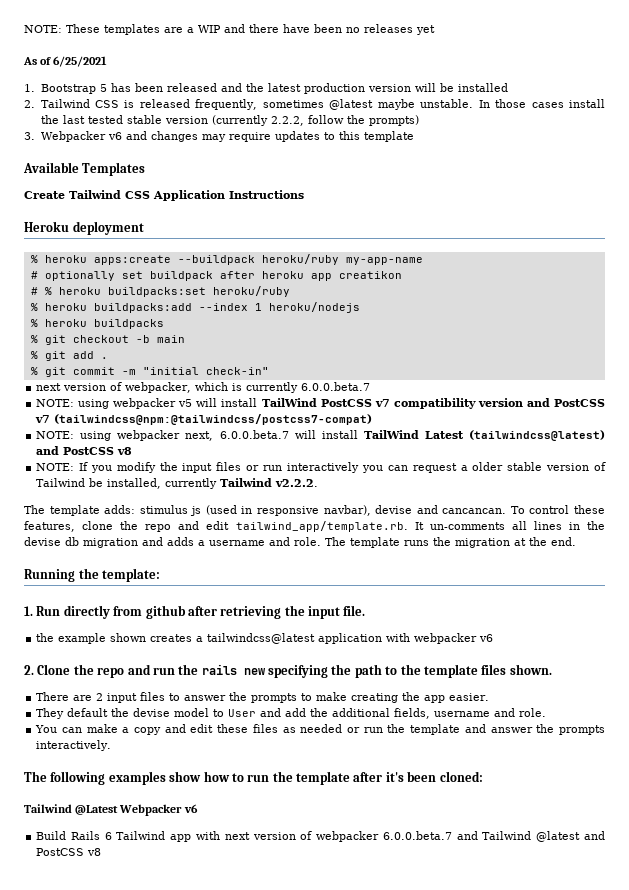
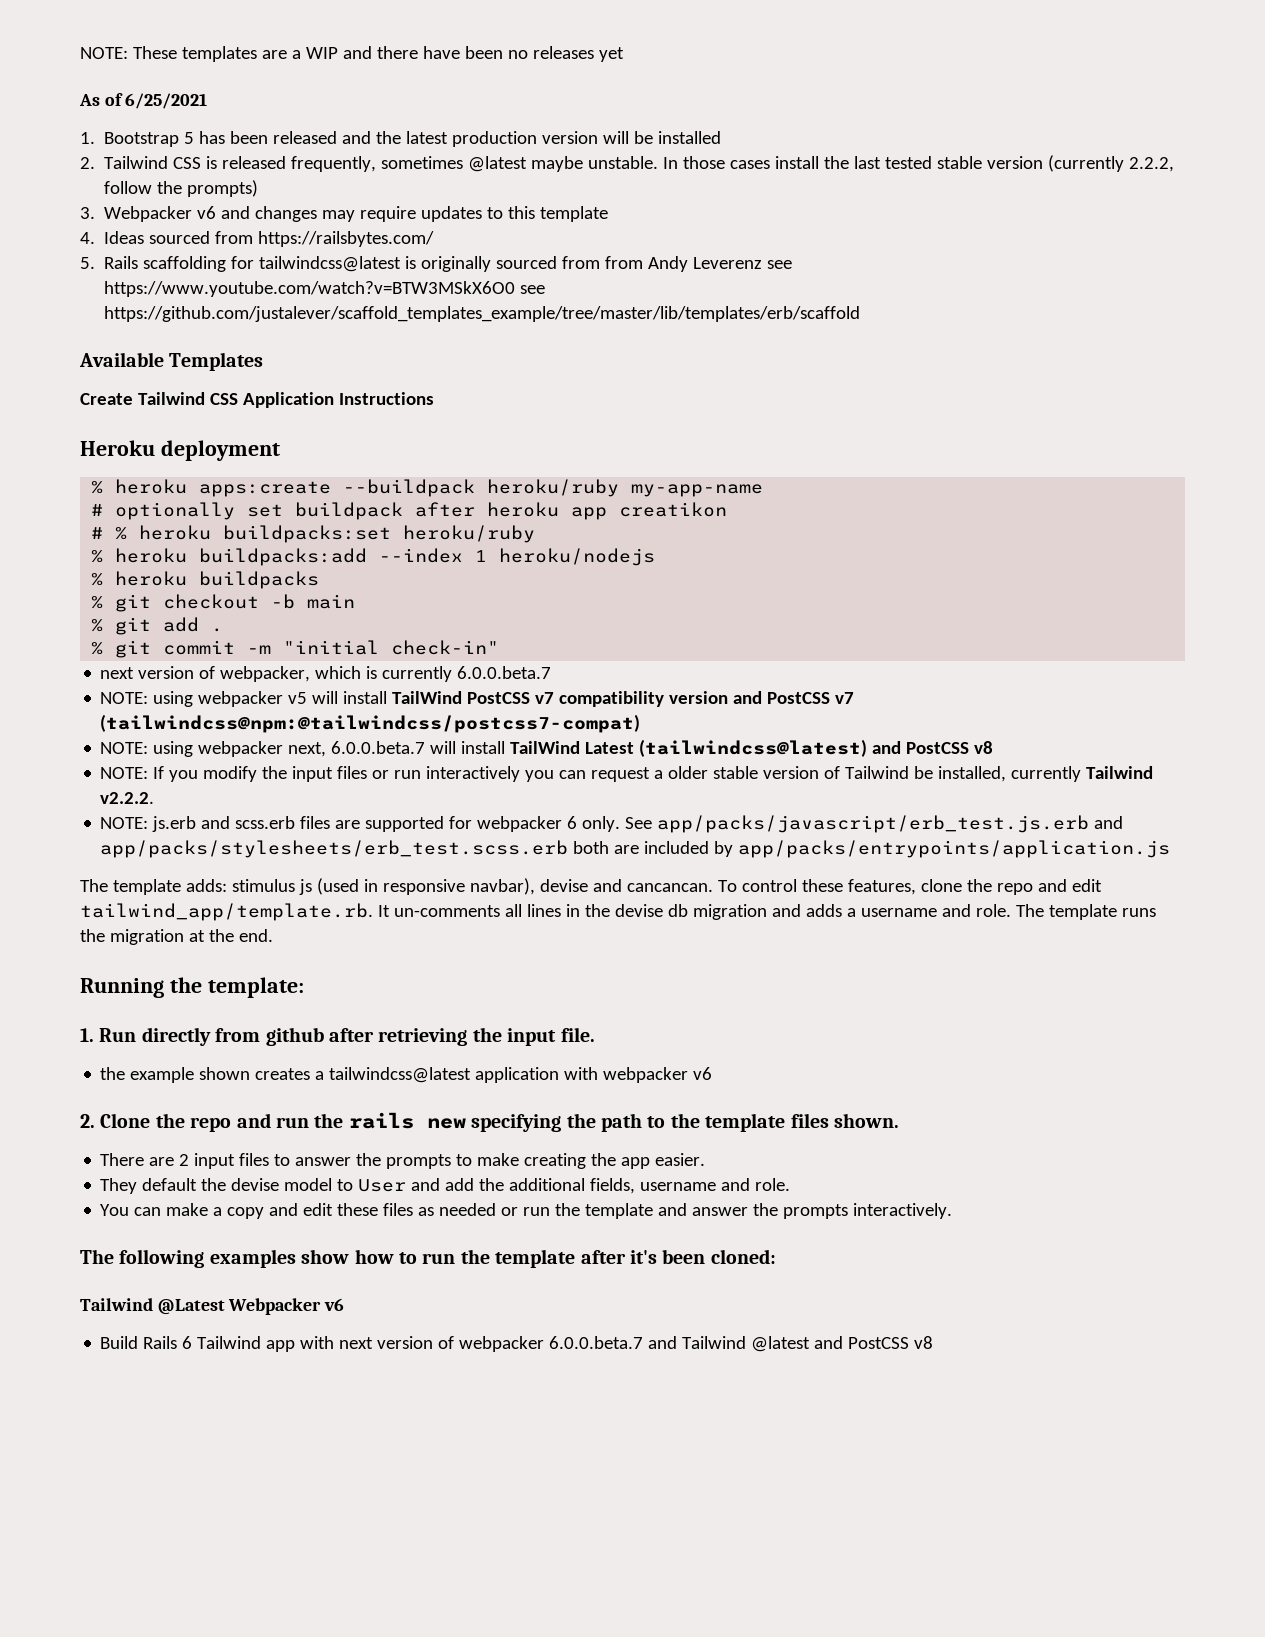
(414, 136) none -> [80,231,435,247] [80,256,793,272] [104,281,546,297] [104,306,861,322] // 4. Ideas sourced from https://railsbytes.com/ // 5. Rails scaffolding for tailwindcss@latest is originally sourced from from Andy Leverenz see https://www.youtube.com/watch?v=BTW3MSkX6O0 see https://github.com/justalever/scaffold_templates_example/tree/master/lib/templates/erb/scaffold
(319, 483) none -> [100,815,1124,833] [100,840,1171,858] // NOTE: js.erb and scss.erb files are supported for webpacker 6 only. See app/packs/javascript/erb_test.js.erb and app/packs/stylesheets/erb_test.scss.erb both are included by app/packs/entrypoints/application.js

